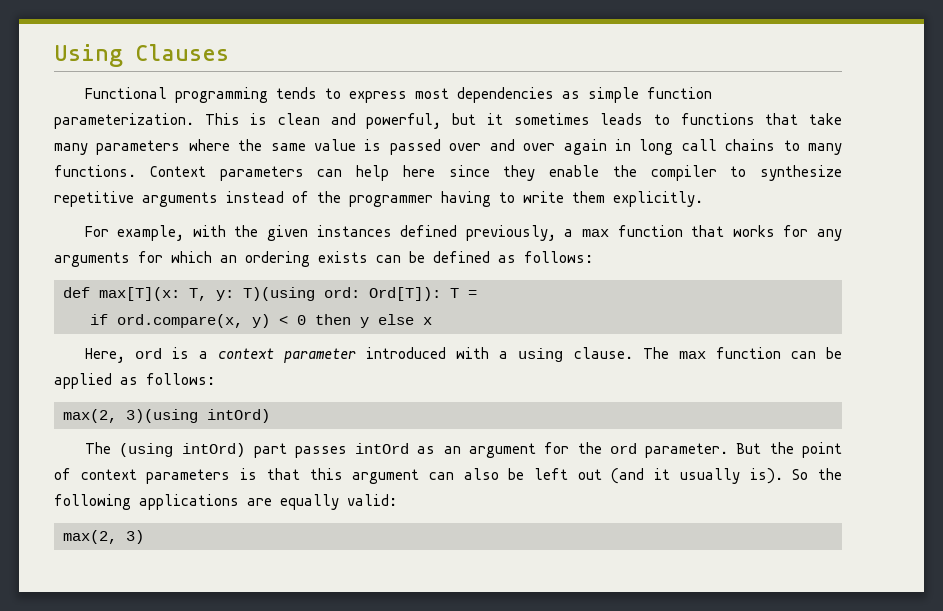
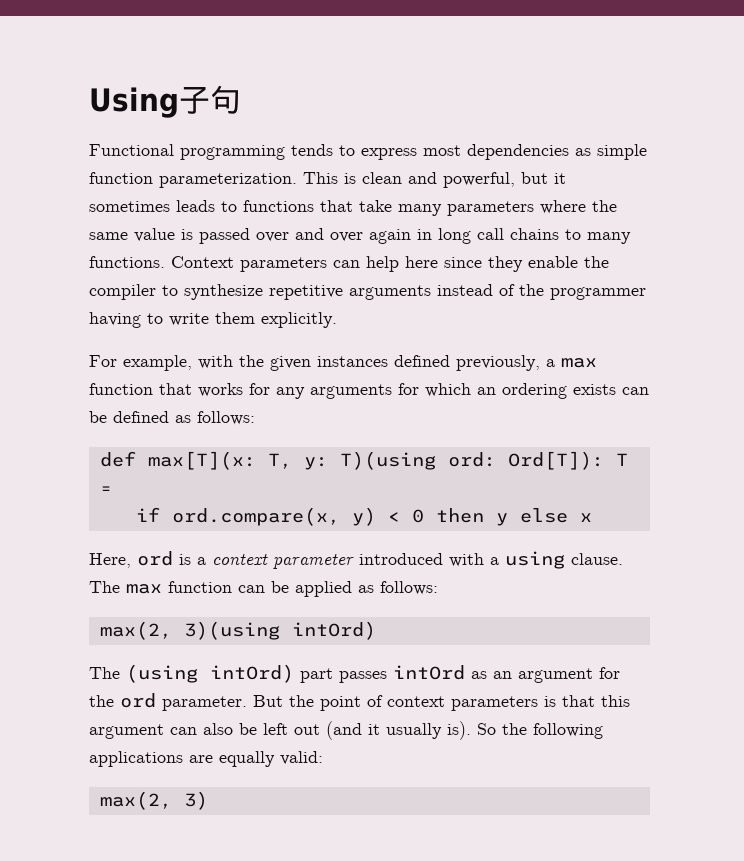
[135,44,229,61] Clauses -> [179,85,241,114] 子句

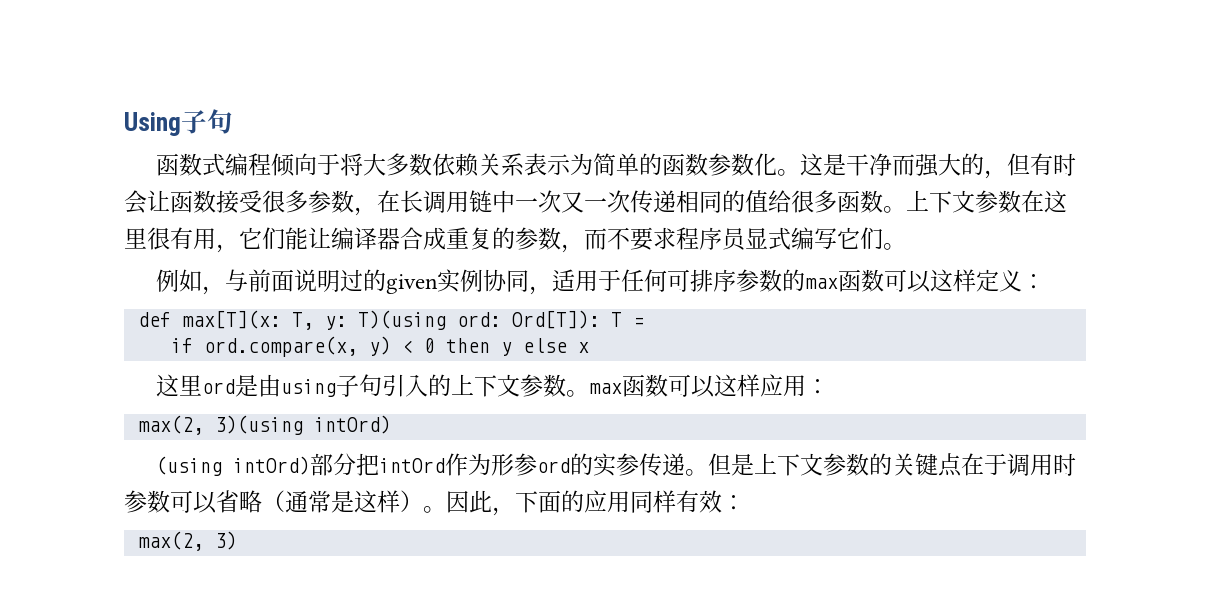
[89,144,647,160] [89,172,566,188] [89,200,617,216] [89,228,631,244] [89,256,609,272] [89,284,646,300] [89,312,337,328] [89,355,597,371] [89,383,649,399] [89,411,255,425] Functional programming tends to express most dependencies as simple function parameterization. This is clean and powerful, but it sometimes leads to functions that take many parameters where the same value is passed over and over again in long call chains to many functions. Context parameters can help here since they enable the compiler to synthesize repetitive arguments instead of the programmer having to write them explicitly. // For example, with the given instances defined previously, a max function that works for any arguments for which an ordering exists can be defined as follows: -> [156,153,1077,179] [124,190,1067,216] [124,227,906,253] [156,269,1046,295] 函数式编程倾向于将大多数依赖关系表示为简单的函数参数化。这是干净而强大的，但有时会让函数接受很多参数，在长调用链中一次又一次传递相同的值给很多函数。上下文参数在这里很有用，它们能让编译器合成重复的参数，而不要求程序员显式编写它们。 // 例如，与前面说明过的given实例协同，适用于任何可排序参数的max函数可以这样定义：
[89,551,623,569] [89,581,438,597] Here, ord is a context parameter introduced with a using clause. The max function can be applied as follows: -> [156,374,830,398] 这里ord是由using子句引入的上下文参数。max函数可以这样应用：
[89,667,120,679] The -> (391, 424) none
[300,665,620,683] [89,693,630,711] [89,721,603,740] [89,751,323,767] part passes intOrd as an argument for the ord parameter. But the point of context parameters is that this argument can also be left out (and it usually is). So the following applications are equally valid: -> [310,453,1077,477] [124,490,745,516] 部分把intOrd作为形参ord的实参传递。但是上下文参数的关键点在于调用时参数可以省略（通常是这样）。因此，下面的应用同样有效：

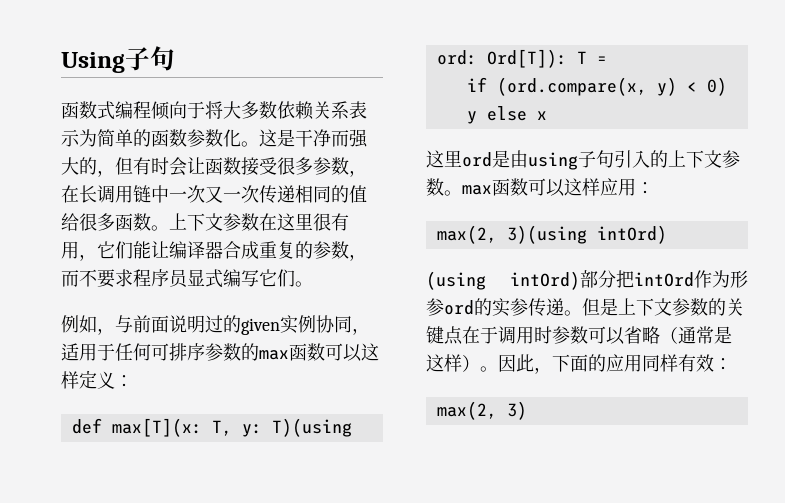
[203,336,358,357] ord.compare(x, -> [496,77,647,96] (ord.compare(x,
[423,338,490,353] 0 then -> [706,77,727,96] 0)

